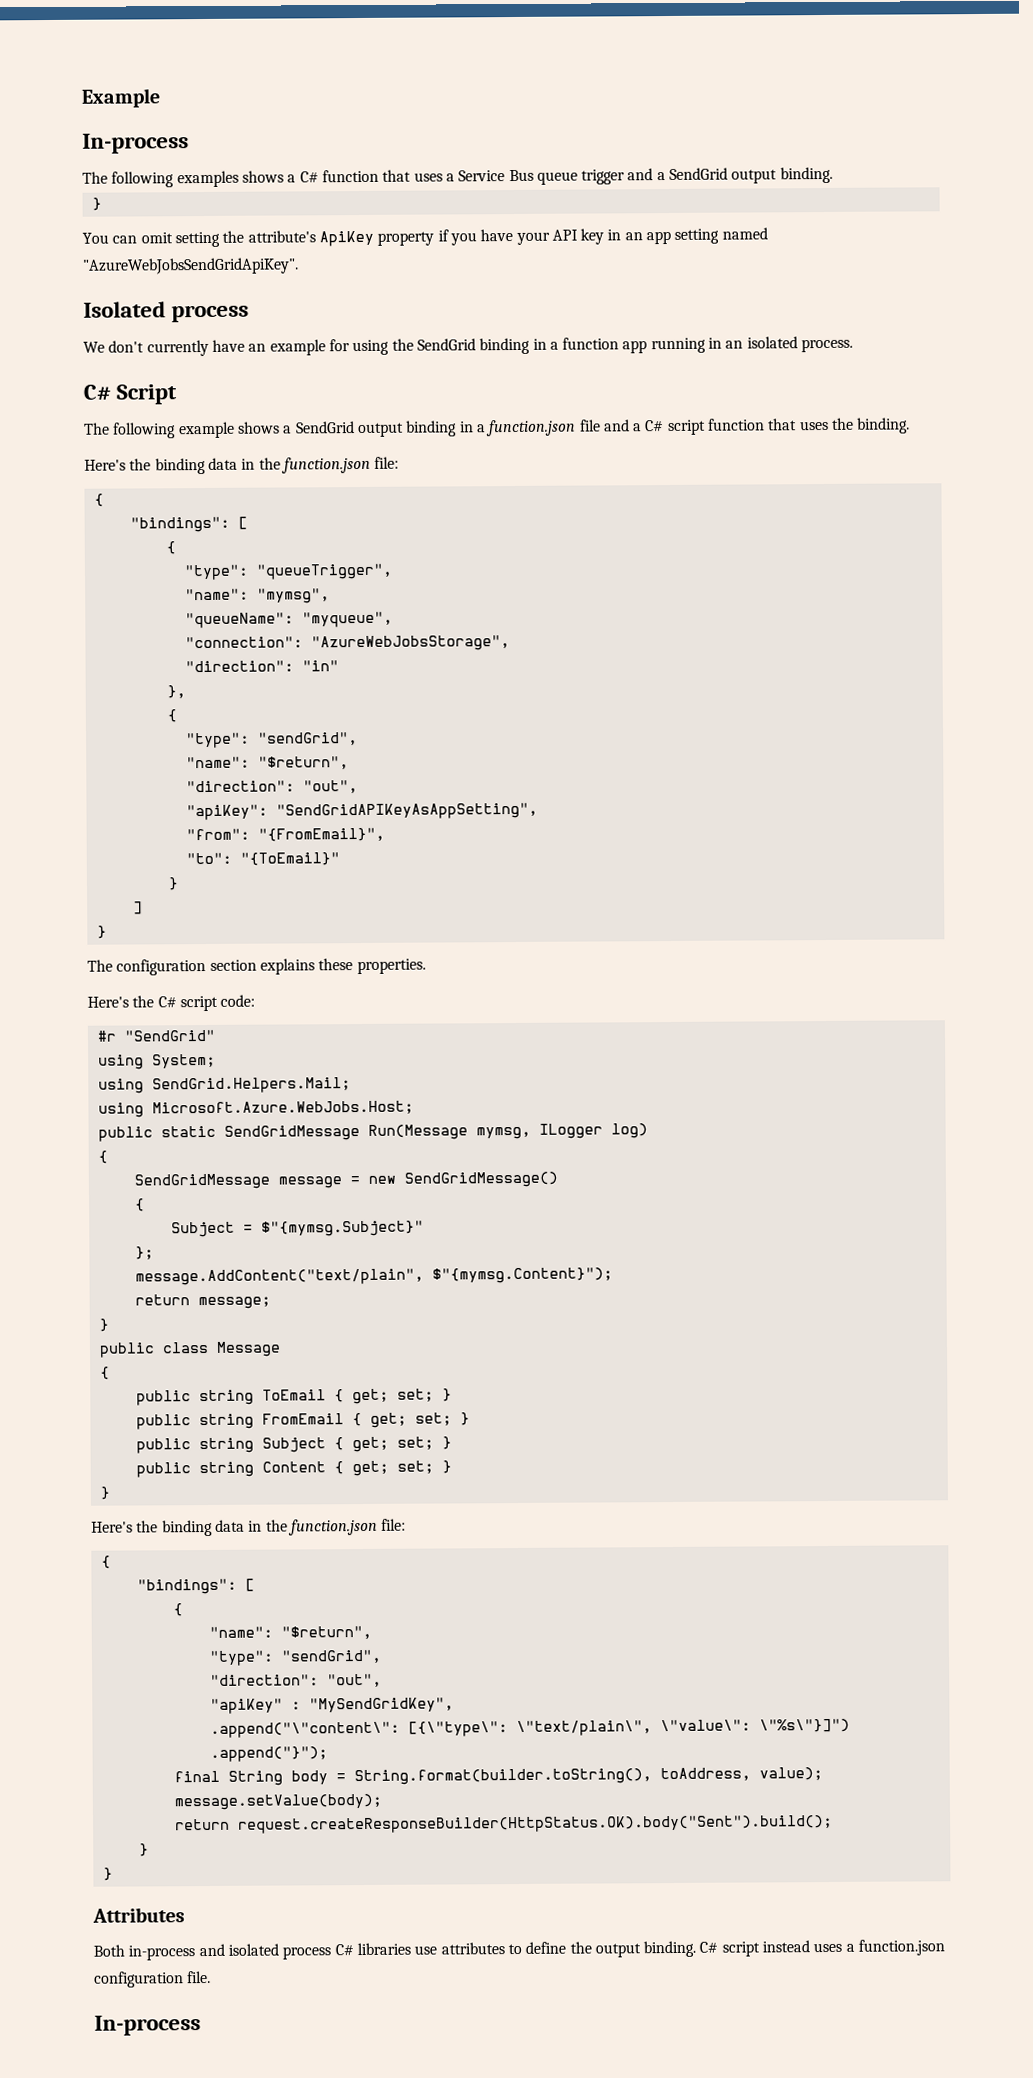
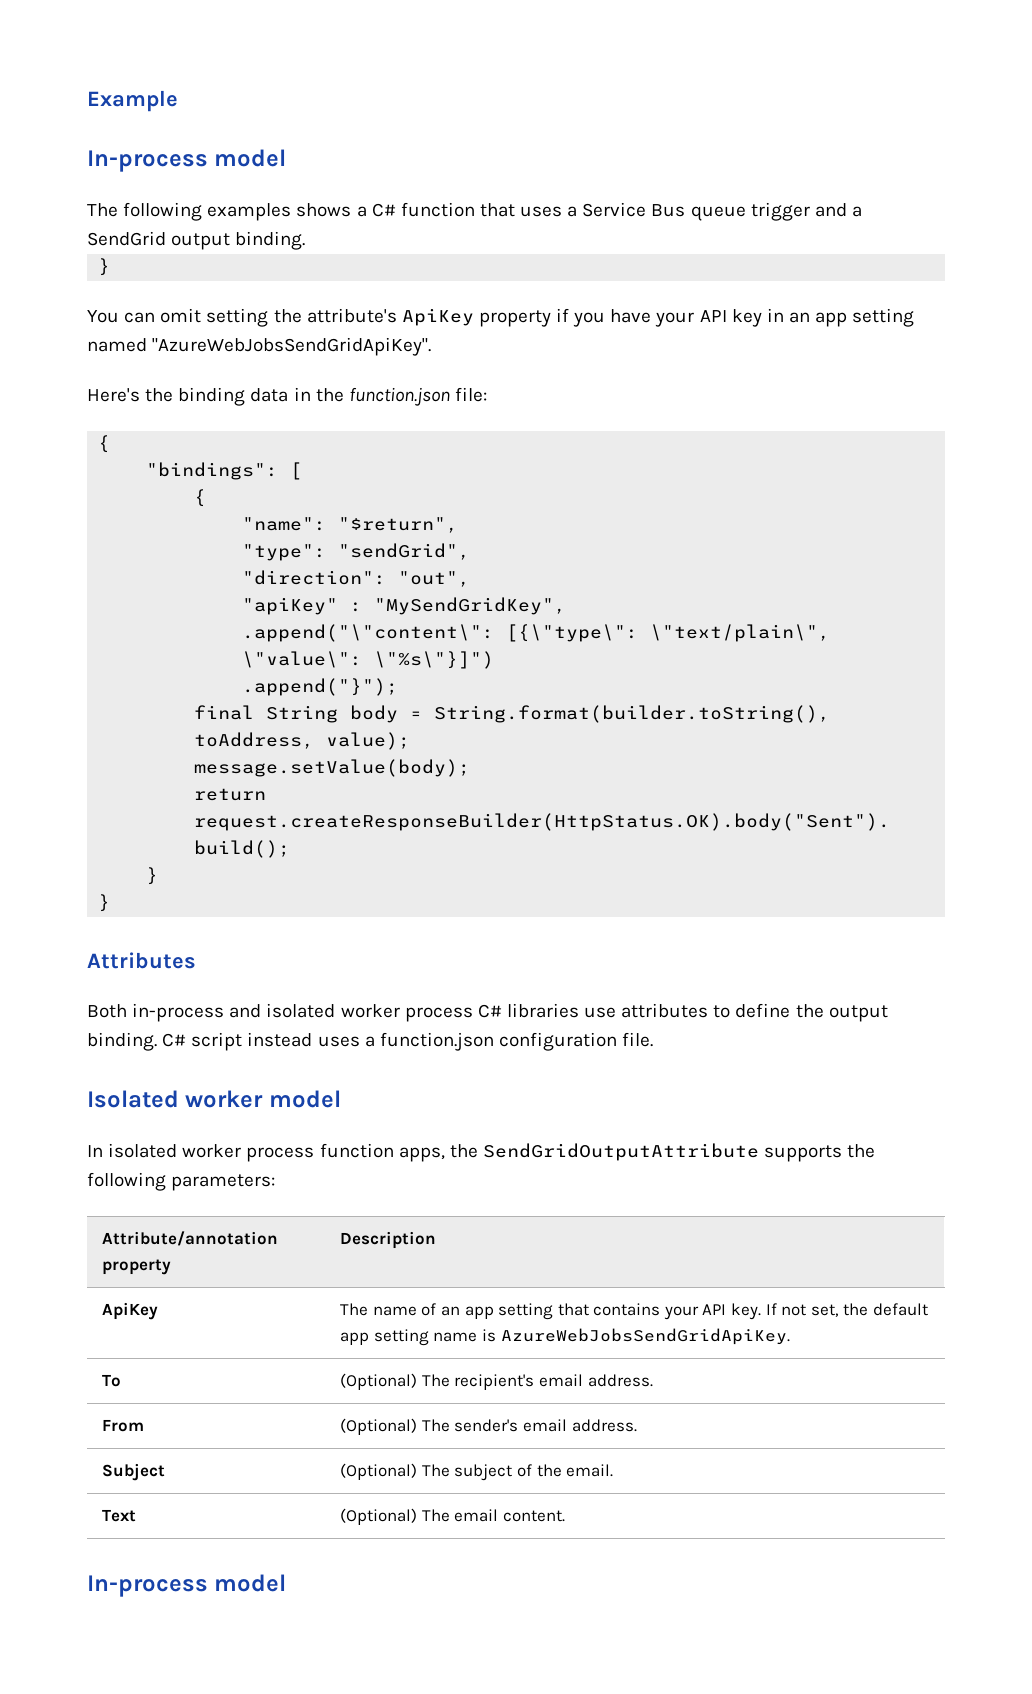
(189, 143) none -> [214,149,287,167] model
[83,301,250,323] [83,336,854,357] [83,384,178,405] [84,417,911,439] [84,456,400,475] [93,493,104,507] [129,516,248,533] [165,541,176,555] [183,563,393,581] [184,588,330,604] [184,611,393,629] [184,635,510,652] [184,660,339,673] [166,685,186,699] [166,709,177,723] [185,732,358,749] [185,756,349,770] [185,780,358,794] [185,802,538,821] [185,827,385,842] [185,852,340,866] [167,877,179,891] [132,901,143,915] [96,925,107,939] [87,958,426,976] [87,994,256,1012] [96,1029,216,1042] [97,1053,216,1070] [97,1077,351,1094] [97,1100,414,1118] [97,1123,648,1142] [97,1150,108,1164] [133,1171,558,1190] [134,1198,145,1212] [170,1220,424,1238] [134,1246,154,1260] [134,1267,613,1286] [134,1294,271,1310] [98,1318,109,1332] [98,1341,281,1358] [99,1366,110,1380] [135,1388,452,1406] [135,1412,470,1430] [135,1436,452,1454] [135,1460,452,1478] [99,1486,110,1500] // Isolated process // We don't currently have an example for using the SendGrid binding in a function app running in an isolated process. // C# Script // The following example shows a SendGrid output binding in a function.json file and a C# script function that uses the binding. // Here's the binding data in the function.json file: // { // "bindings": [ // { // "type": "queueTrigger", // "name": "mymsg", // "queueName": "myqueue", // "connection": "AzureWebJobsStorage", // "direction": "in" // }, // { // "type": "sendGrid", // "name": "$return", // "direction": "out", // "apiKey": "SendGridAPIKeyAsAppSetting", // "from": "{FromEmail}", // "to": "{ToEmail}" // } // ] // } // The configuration section explains these properties. // Here's the C# script code: // #r "SendGrid" // using System; // using SendGrid.Helpers.Mail; // using Microsoft.Azure.WebJobs.Host; // public static SendGridMessage Run(Message mymsg, ILogger log) // { // SendGridMessage message = new SendGridMessage() // { // Subject = $"{mymsg.Subject}" // }; // message.AddContent("text/plain", $"{mymsg.Content}"); // return message; // } // public class Message // { // public string ToEmail { get; set; } // public string FromEmail { get; set; } // public string Subject { get; set; } // public string Content { get; set; } // } -> (432, 346) none
(279, 1949) none -> [340,1004,400,1018] worker
[94,2015,201,2036] // In-process -> [87,1090,341,1108] [87,1143,876,1162] [87,1172,276,1191] [102,1231,279,1246] [102,1259,172,1275] [340,1231,437,1249] [102,1302,159,1320] [340,1303,928,1320] [340,1328,790,1346] [102,1374,122,1387] [340,1373,653,1390] [102,1419,145,1432] [340,1418,637,1435] [102,1463,166,1481] [340,1463,614,1481] [102,1509,137,1522] [340,1508,565,1525] [87,1574,287,1597] // Isolated worker model // In isolated worker process function apps, the SendGridOutputAttribute supports the following parameters: // Attribute/annotation property | Description // ApiKey | The name of an app setting that contains your API key. If not set, the default app setting name is AzureWebJobsSendGridApiKey. // To | (Optional) The recipient's email address. // From | (Optional) The sender's email address. // Subject | (Optional) The subject of the email. // Text | (Optional) The email content. // In-process model

